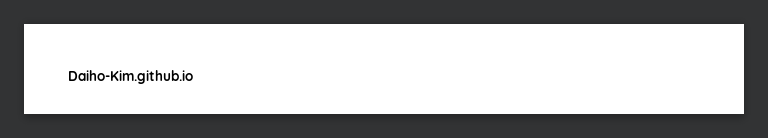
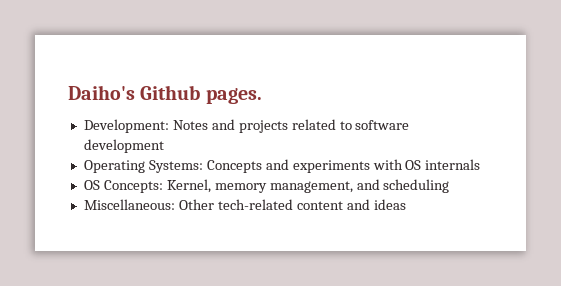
[68,70,193,84] Daiho-Kim.github.io -> [68,85,262,104] [83,119,410,133] [83,139,164,153] [83,159,481,173] [83,179,450,193] [83,199,406,210] Daiho's Github pages. // Development: Notes and projects related to software development // Operating Systems: Concepts and experiments with OS internals // OS Concepts: Kernel, memory management, and scheduling // Miscellaneous: Other tech-related content and ideas

